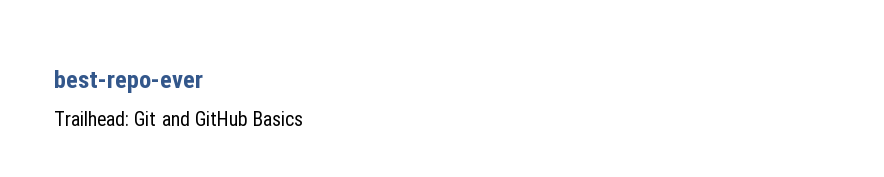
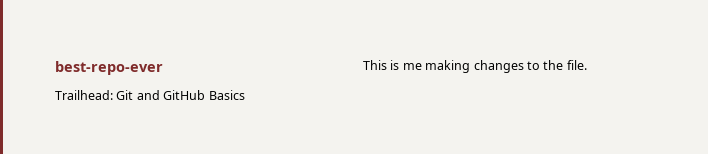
(304, 118) none -> [363,60,587,73] // This is me making changes to the file.

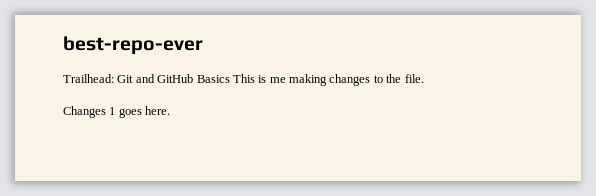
(245, 95) // -> (230, 79) none
(587, 65) none -> [63,106,171,118] // Changes 1 goes here.

